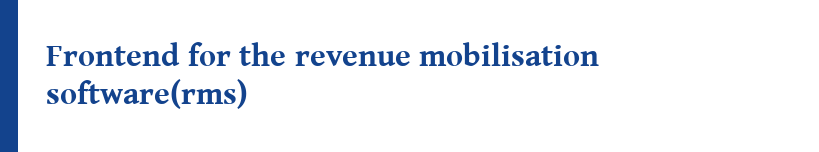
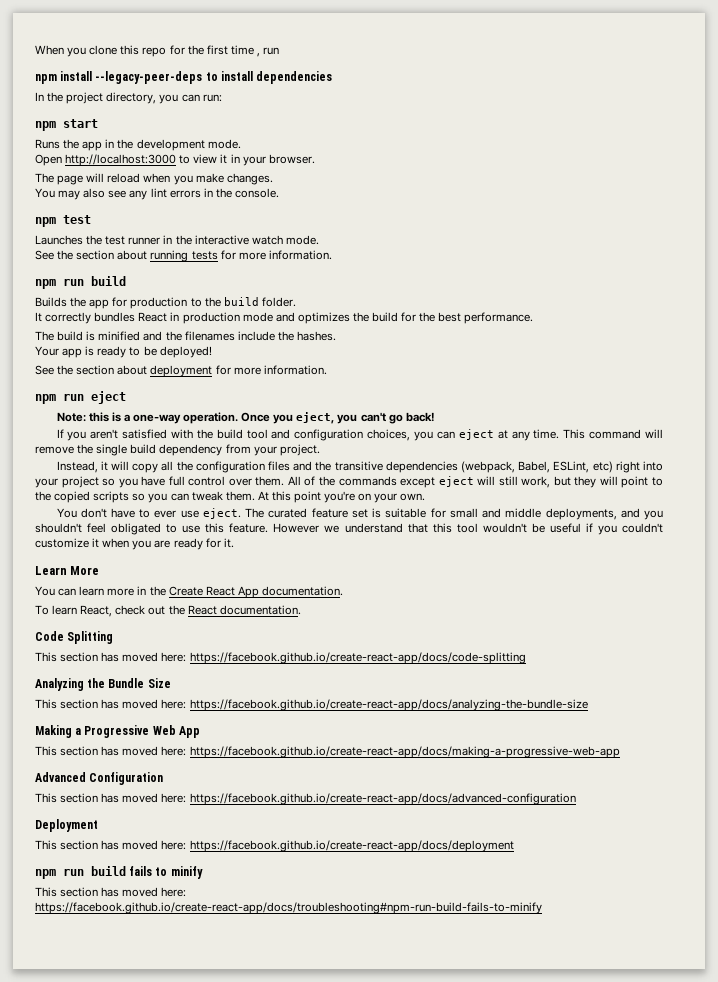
[46,42,600,66] [46,79,248,109] Frontend for the revenue mobilisation software(rms) -> [35,45,280,57] [35,71,333,84] [35,92,222,104] [35,119,98,131] [35,139,241,151] [35,154,315,166] [35,173,273,185] [35,188,279,200] [35,215,91,227] [35,235,319,245] [35,250,332,262] [35,276,126,289] [35,297,296,309] [35,312,534,324] [35,331,336,341] [35,346,212,358] [35,365,327,377] [35,391,126,404] [56,412,435,424] [56,429,663,441] [35,444,320,456] [56,461,663,473] [35,476,663,488] [35,491,426,503] [56,508,663,520] [35,523,663,535] [35,538,234,550] [35,566,100,575] [35,586,343,598] [35,605,301,617] [35,631,114,644] [35,652,526,664] [35,678,171,691] [35,699,588,711] [35,725,200,738] [35,746,620,758] [35,772,164,785] [35,793,576,805] [35,819,98,832] [35,840,514,852] [35,866,203,879] [35,887,187,897] [35,902,542,914] When you clone this repo for the first time , run // npm install --legacy-peer-deps to install dependencies // In the project directory, you can run: // npm start // Runs the app in the development mode. // Open http://localhost:3000 to view it in your browser. // The page will reload when you make changes. // You may also see any lint errors in the console. // npm test // Launches the test runner in the interactive watch mode. // See the section about running tests for more information. // npm run build // Builds the app for production to the build folder. // It correctly bundles React in production mode and optimizes the build for the best performance. // The build is minified and the filenames include the hashes. // Your app is ready to be deployed! // See the section about deployment for more information. // npm run eject // Note: this is a one-way operation. Once you eject, you can't go back! // If you aren't satisfied with the build tool and configuration choices, you can eject at any time. This command will remove the single build dependency from your project. // Instead, it will copy all the configuration files and the transitive dependencies (webpack, Babel, ESLint, etc) right into your project so you have full control over them. All of the commands except eject will still work, but they will point to the copied scripts so you can tweak them. At this point you're on your own. // You don't have to ever use eject. The curated feature set is suitable for small and middle deployments, and you shouldn't feel obligated to use this feature. However we understand that this tool wouldn't be useful if you couldn't customize it when you are ready for it. // Learn More // You can learn more in the Create React App documentation. // To learn React, check out the React documentation. // Code Splitting // This section has moved here: https://facebook.github.io/create-react-app/docs/code-splitting // Analyzing the Bundle Size // This section has moved here: https://facebook.github.io/create-react-app/docs/analyzing-the-bundle-size // Making a Progressive Web App // This section has moved here: https://facebook.github.io/create-react-app/docs/making-a-progressive-web-app // Advanced Configuration // This section has moved here: https://facebook.github.io/create-react-app/docs/advanced-configuration // Deployment // This section has moved here: https://facebook.github.io/create-react-app/docs/deployment // npm run build fails to minify // This section has moved here: https://facebook.github.io/create-react-app/docs/troubleshooting#npm-run-build-fails-to-minify

